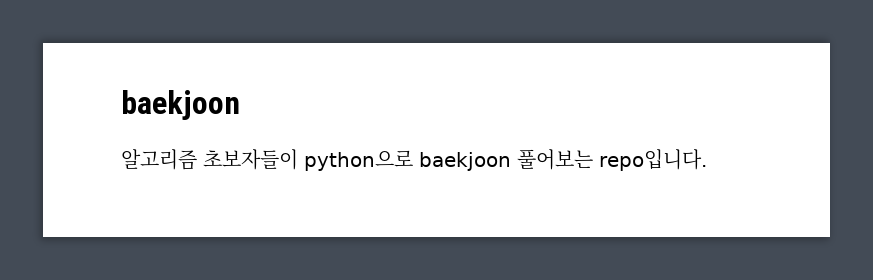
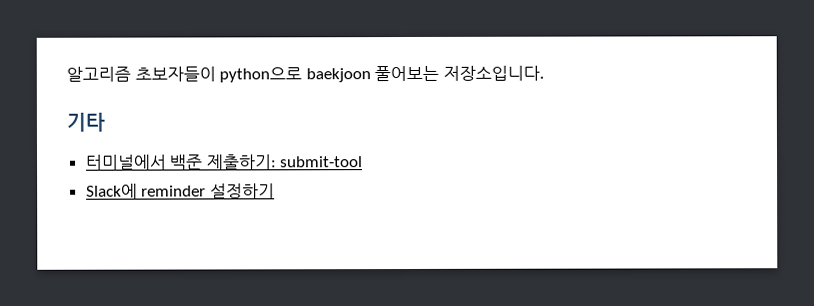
[121,90,240,120] baekjoon // -> (66, 74) none
[599,149,707,171] repo입니다. -> [442,65,544,81] [66,112,105,132] [85,154,364,170] [85,183,275,199] 저장소입니다. // 기타 // 터미널에서 백준 제출하기: submit-tool // Slack에 reminder 설정하기

